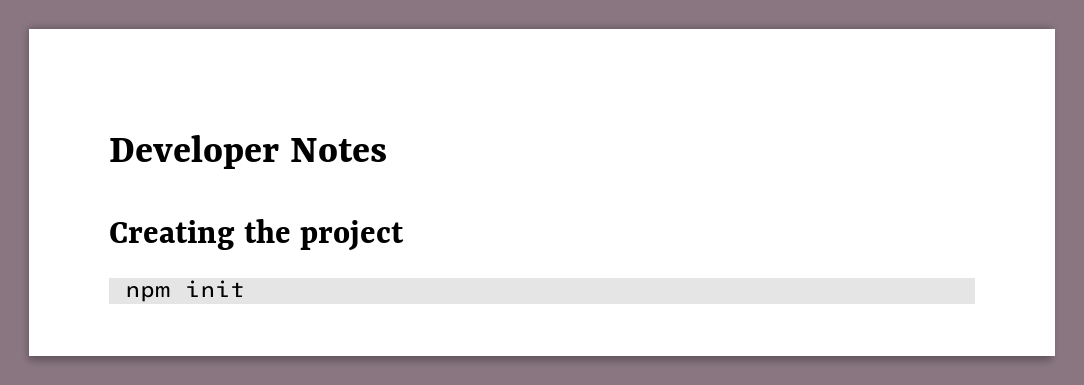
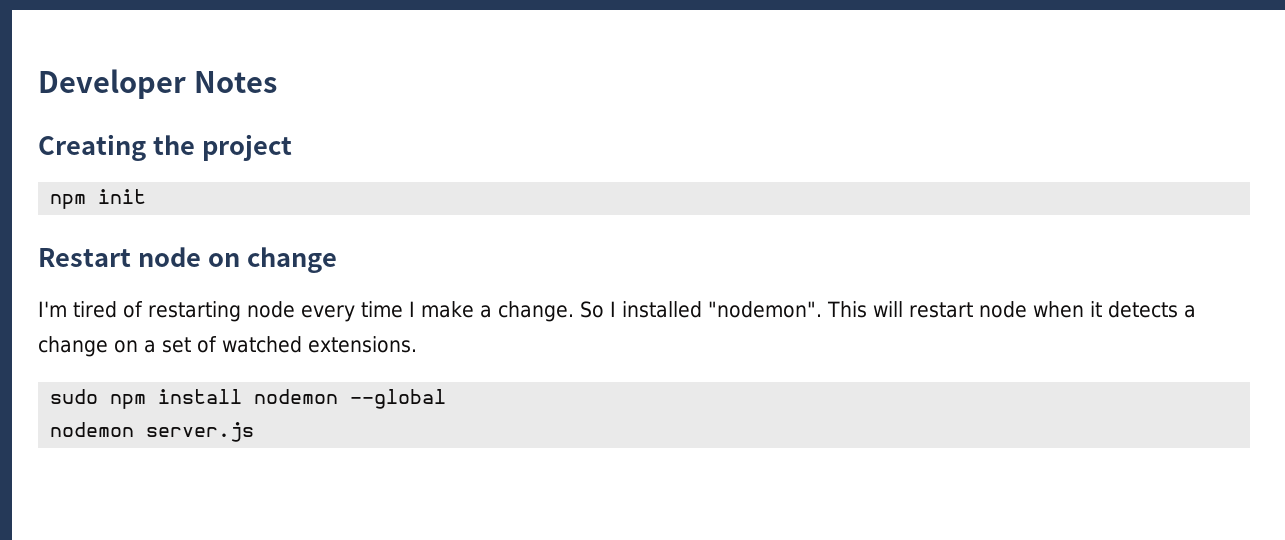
(245, 288) none -> [38,247,337,273] [38,301,1196,322] [38,336,417,357] [50,389,447,409] [50,422,255,442] // Restart node on change // I'm tired of restarting node every time I make a change. So I installed "nodemon". This will restart node when it detects a change on a set of watched extensions. // sudo npm install nodemon --global // nodemon server.js

